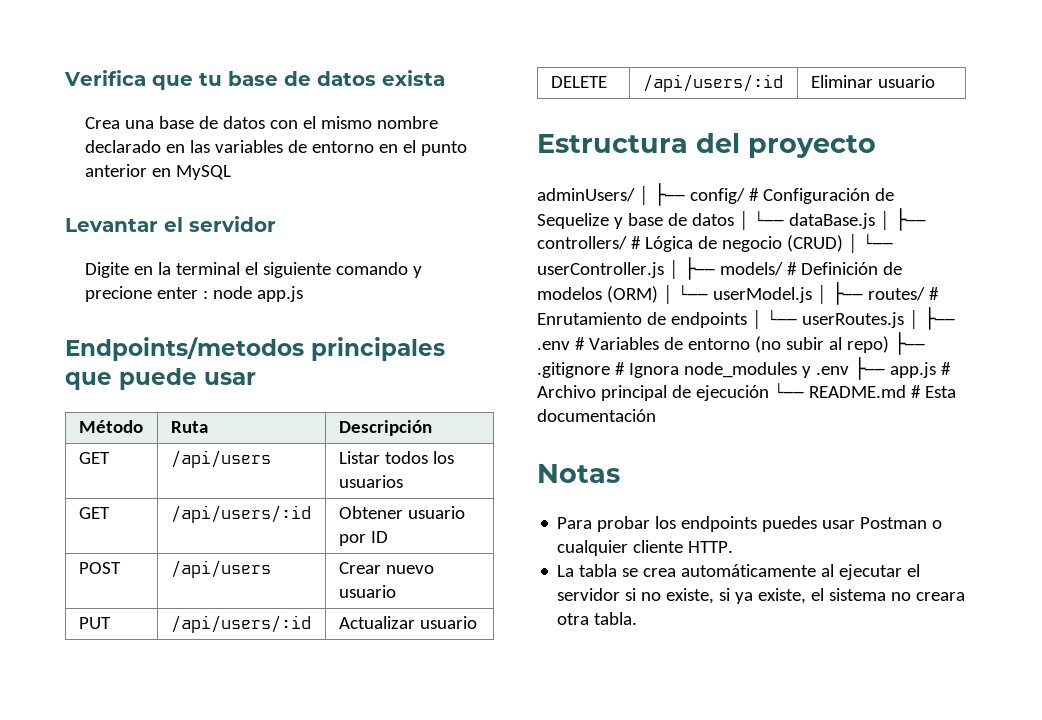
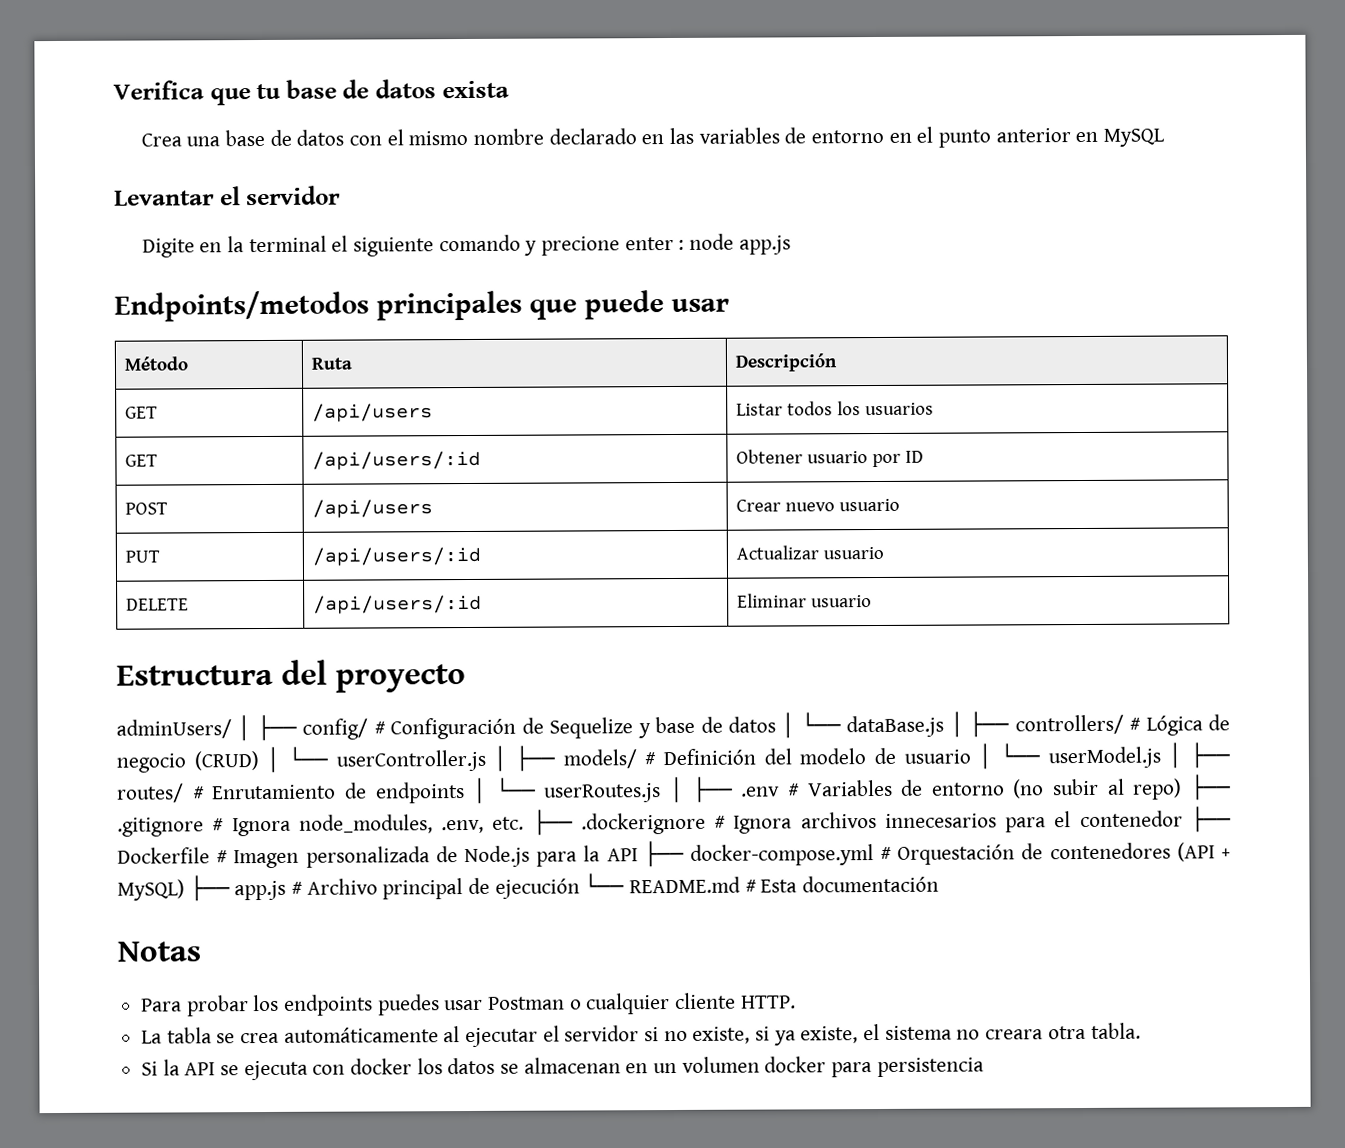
[882,262,902,275] [537,286,658,303] de modelos (ORM) -> [763,747,971,765] del modelo de usuario
[683,362,849,378] node_modules y .env -> [298,806,1231,836] [117,840,1231,869] [117,879,185,901] node_modules, .env, etc. ├── .dockerignore # Ignora archivos innecesarios para el contenedor ├── Dockerfile # Imagen personalizada de Node.js para la API ├── docker-compose.yml # Orquestación de contenedores (API + MySQL)
(638, 618) none -> [141,1056,984,1081] // Si la API se ejecuta con docker los datos se almacenan en un volumen docker para persistencia

